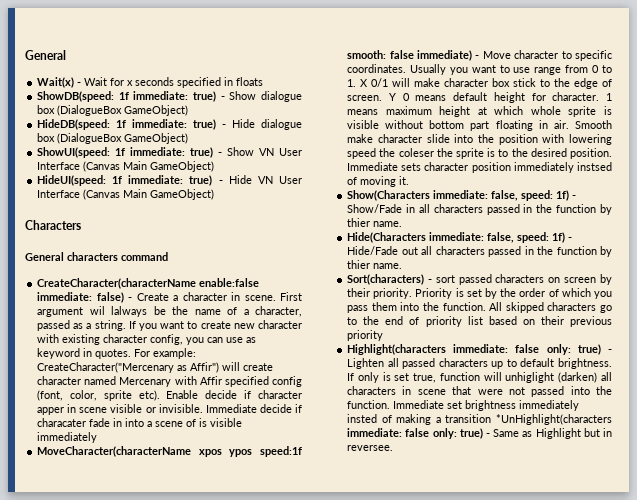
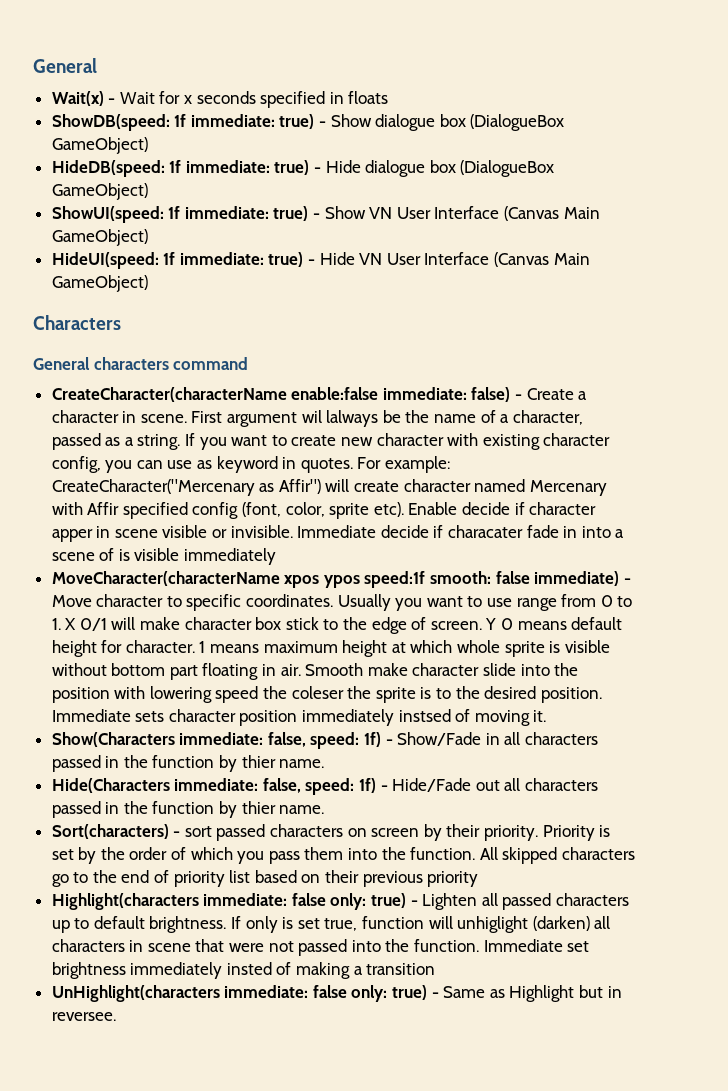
[496,414,612,425] *UnHighlight(characters -> [51,985,220,1002] // UnHighlight(characters

